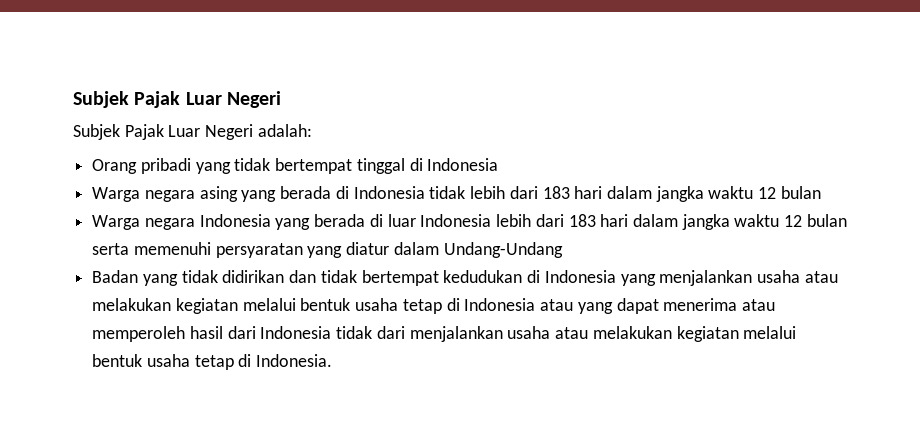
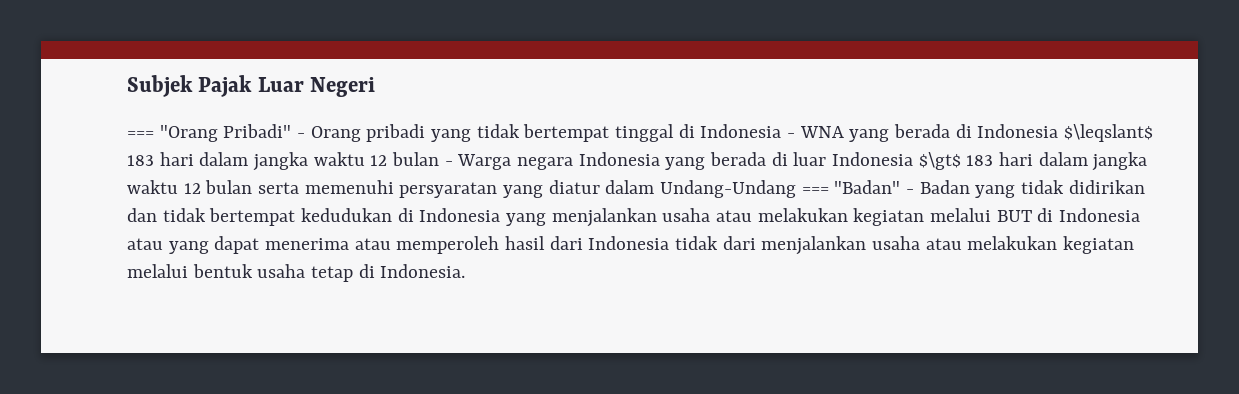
[73,124,312,140] Subjek Pajak Luar Negeri adalah: // -> [127,124,306,142] === "Orang Pribadi" -
[92,186,238,202] // Warga negara asing -> [787,126,844,138] - WNA
[429,186,821,202] tidak lebih dari 183 hari dalam jangka waktu 12 bulan // -> [1064,124,1154,142] [127,152,453,171] $\leqslant$ 183 hari dalam jangka waktu 12 bulan -
[496,214,564,227] lebih dari -> [918,152,961,170] $\gt$
(563, 250) // -> [801,180,915,194] === "Badan" -
[300,298,442,314] bentuk usaha tetap -> [996,210,1032,222] BUT

